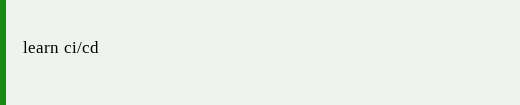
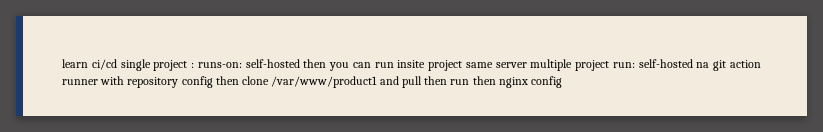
(99, 47) none -> [120,59,761,71] [62,76,563,88] single project : runs-on: self-hosted then you can run insite project same server multiple project run: self-hosted na git action runner with repository config then clone /var/www/product1 and pull then run then nginx config

